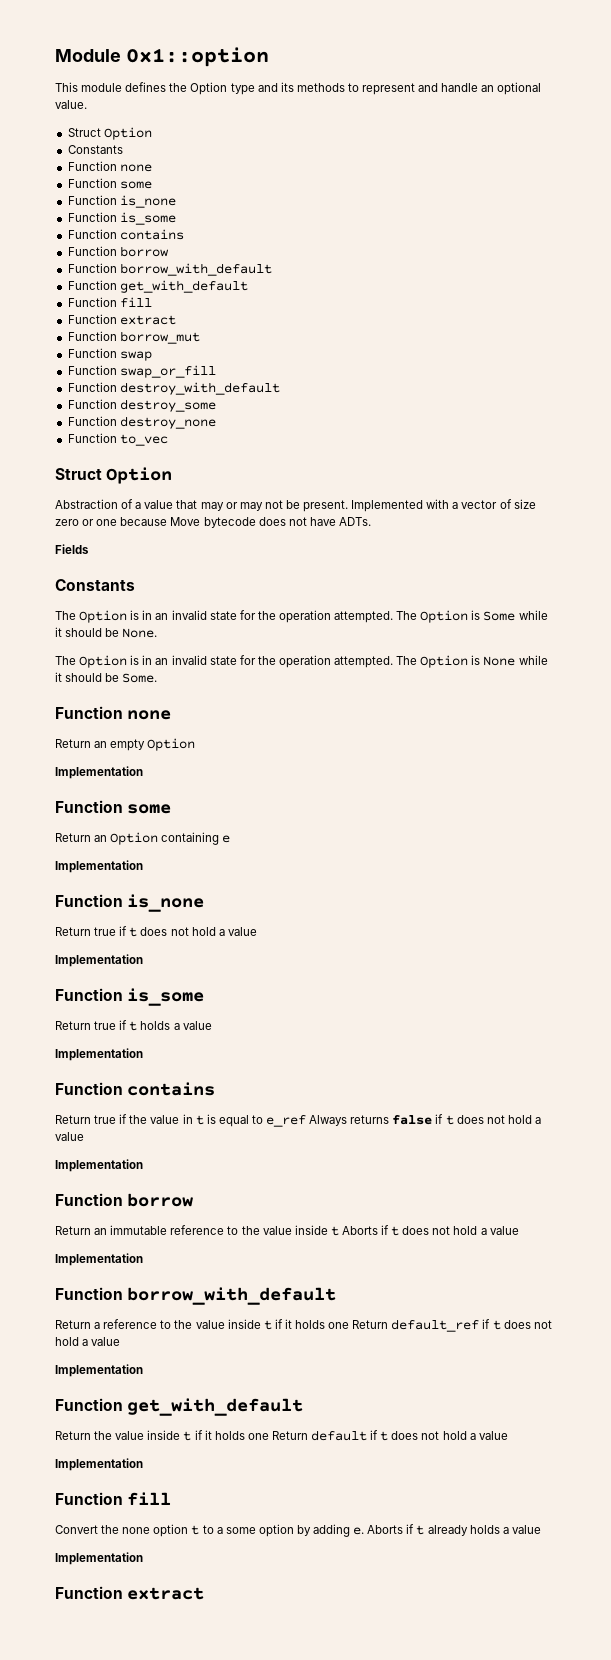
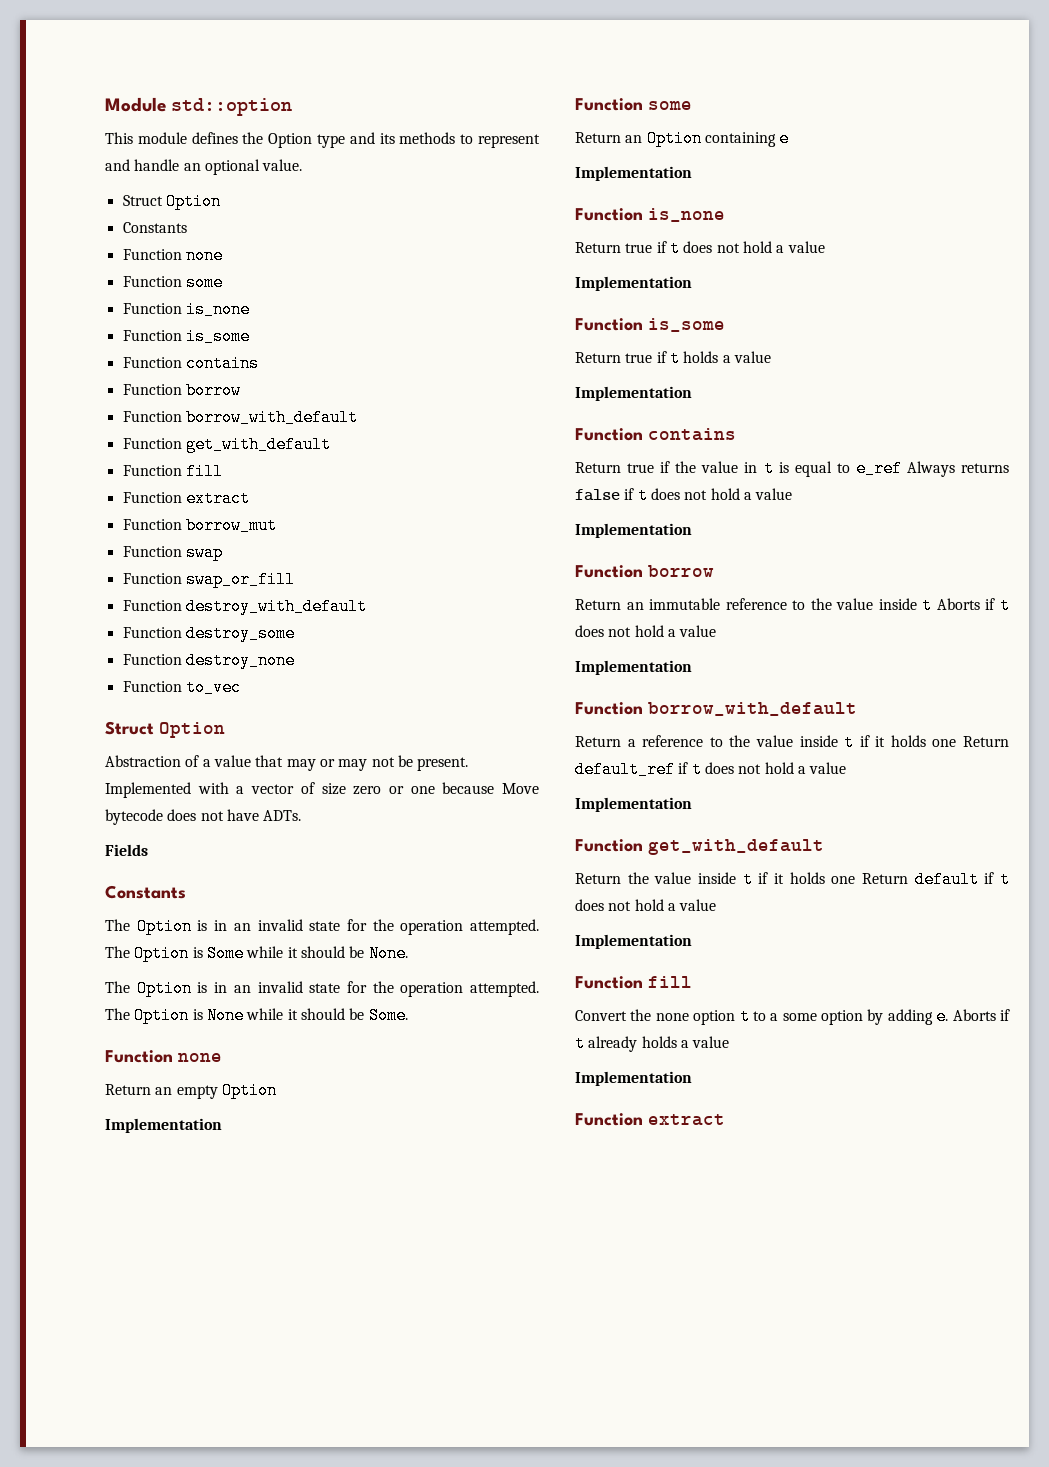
[125,47,269,67] 0x1::option -> [171,98,293,116] std::option

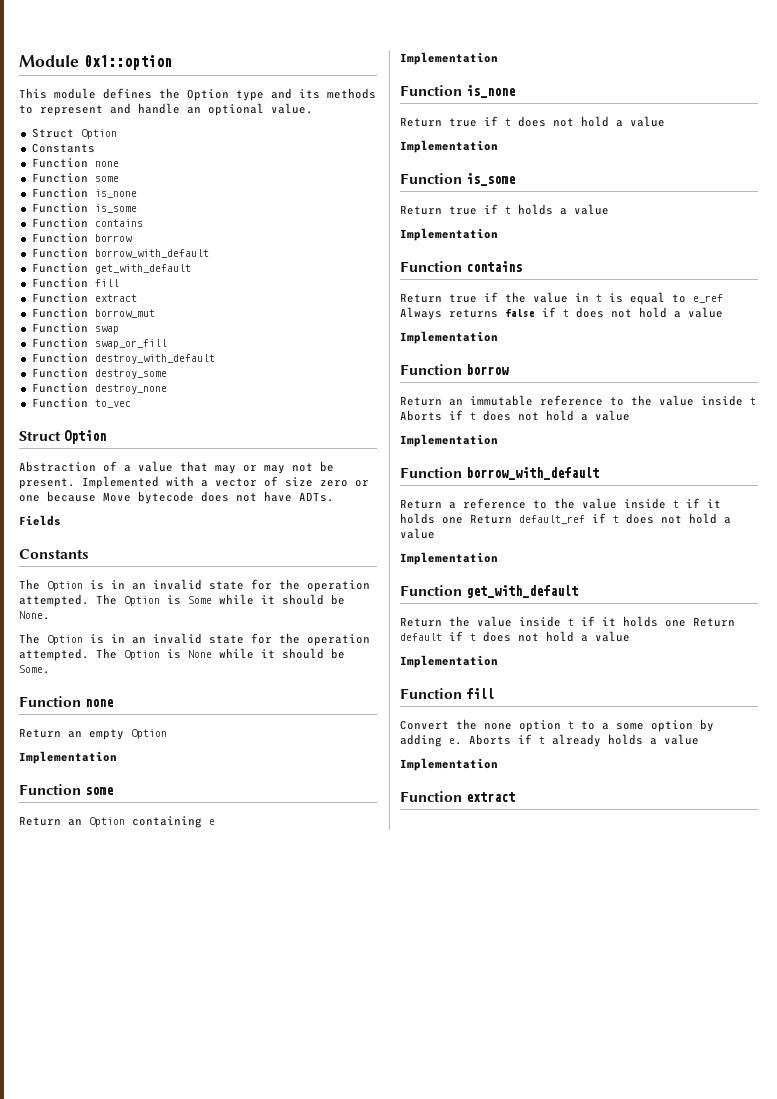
[171,98,293,116] std::option -> [83,55,172,70] 0x1::option

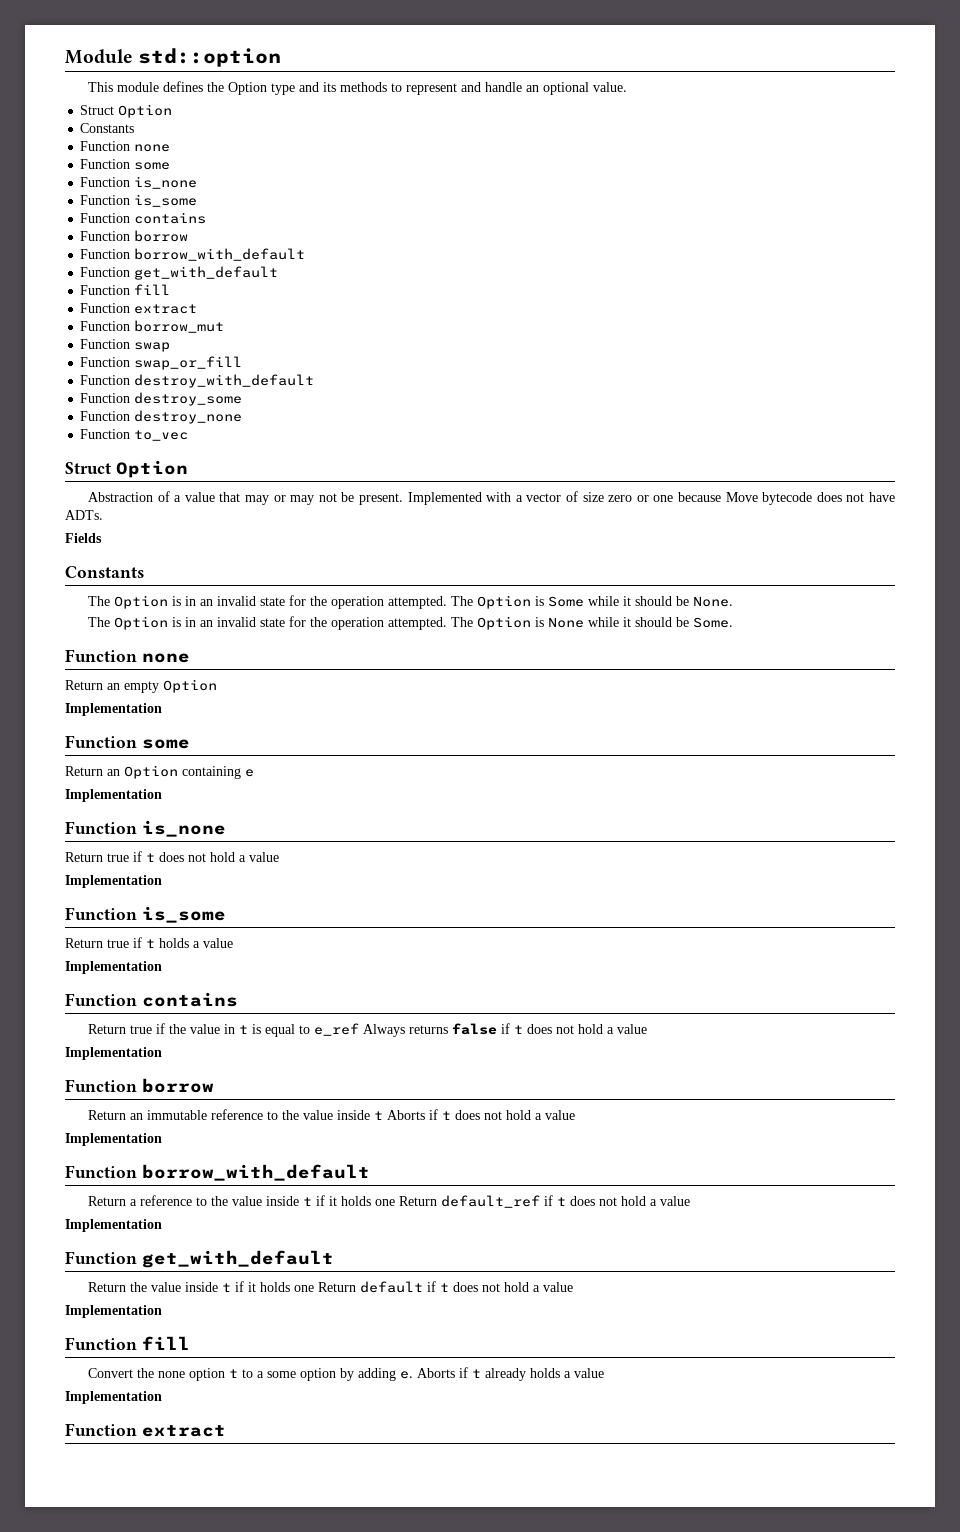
[83,55,172,70] 0x1::option -> [138,48,282,67] std::option

